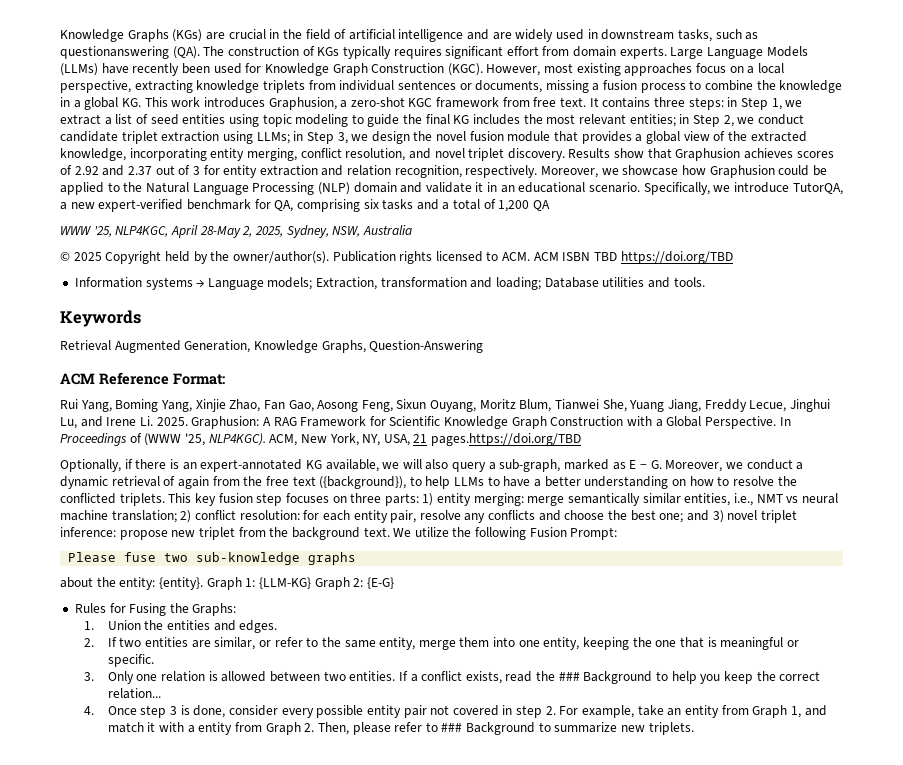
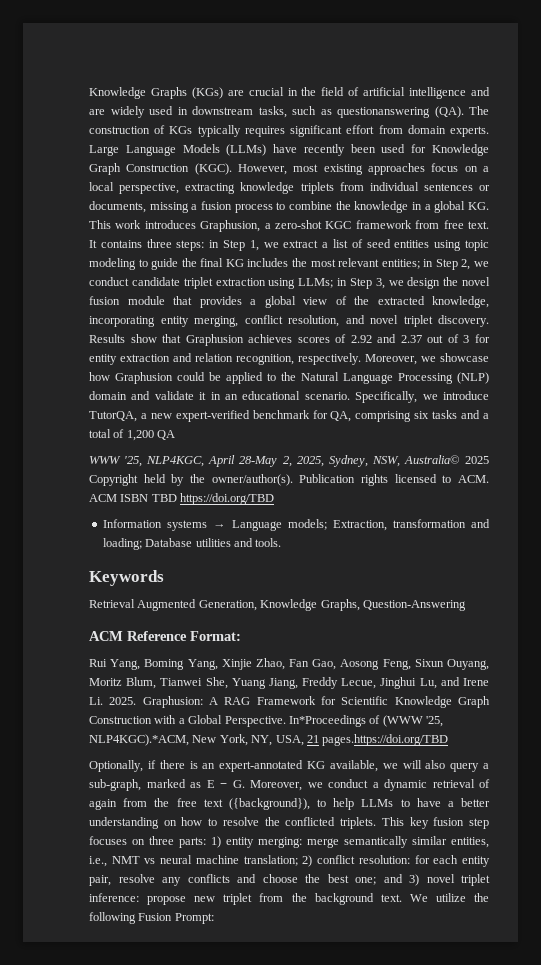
[362,225,412,235] [60,252,70,261] Australia // © -> [403,455,460,464] Australia©
[779,417,791,426] [60,433,127,446] In Proceedings -> [288,715,366,727] In*Proceedings
[208,433,298,446] NLP4KGC). ACM, -> [89,734,189,746] NLP4KGC).*ACM,
[68,552,357,565] [60,577,394,590] [74,603,237,616] [83,620,278,633] [83,637,799,650] [107,654,154,667] [83,671,821,684] [107,688,161,699] [83,705,827,718] [107,722,694,735] // Please fuse two sub-knowledge graphs // about the entity: {entity}. Graph 1: {LLM-KG} Graph 2: {E-G} // Rules for Fusing the Graphs: // 1. Union the entities and edges. // 2. If two entities are similar, or refer to the same entity, merge them into one entity, keeping the one that is meaningful or specific. // 3. Only one relation is allowed between two entities. If a conflict exists, read the ### Background to help you keep the correct relation... // 4. Once step 3 is done, consider every possible entity pair not covered in step 2. For example, take an entity from Graph 1, and match it with a entity from Graph 2. Then, please refer to ### Background to summarize new triplets. -> (214, 918) none

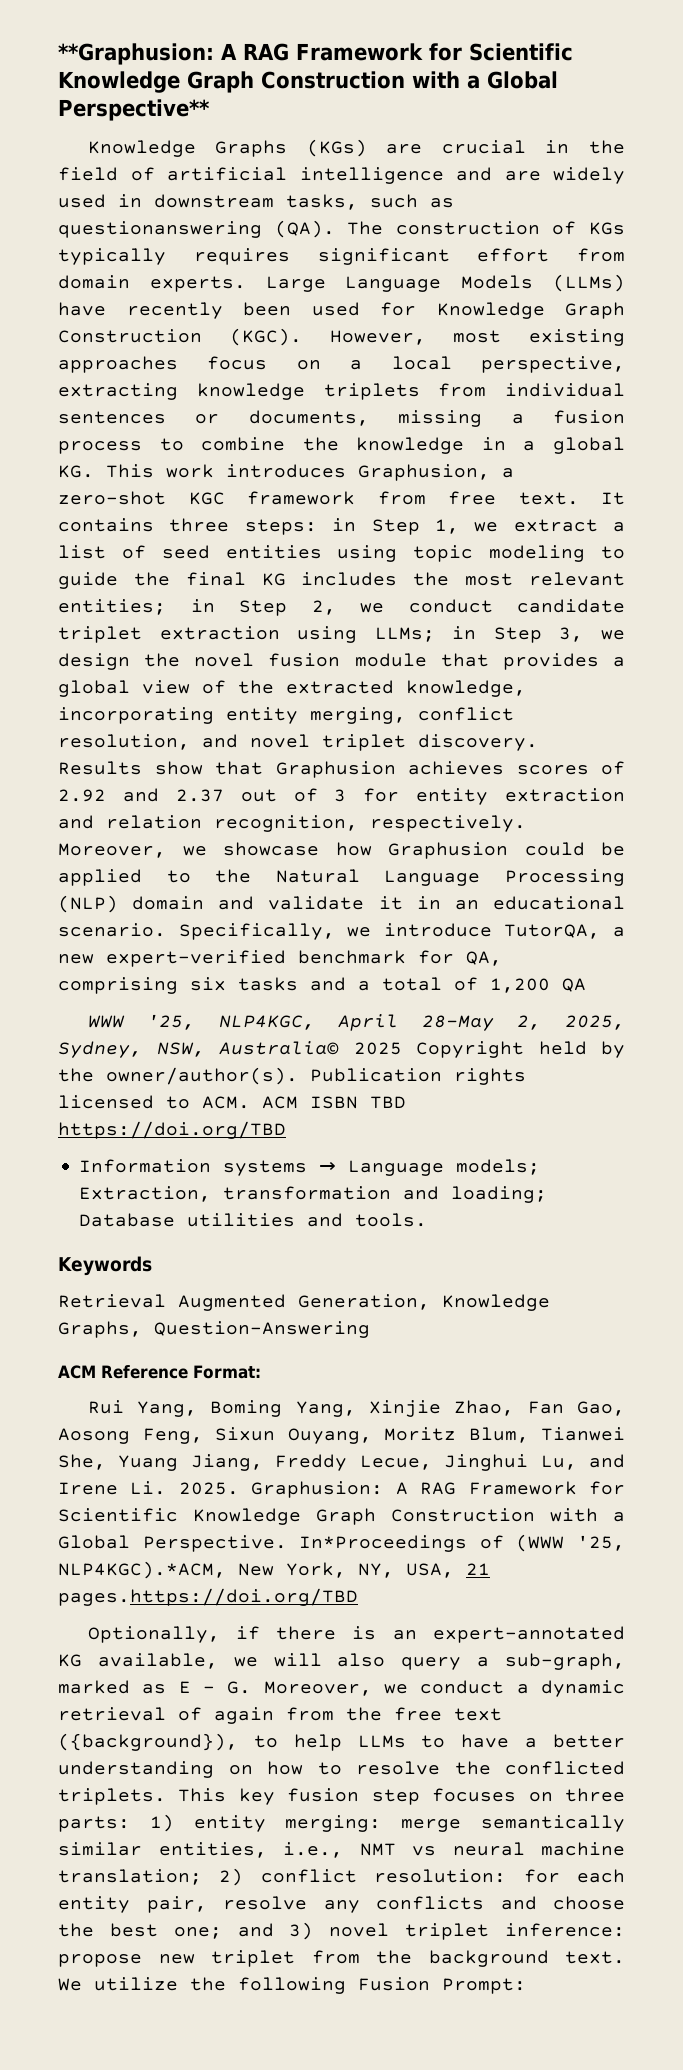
(89, 93) none -> [58,43,573,65] [58,71,558,93] [58,99,209,121] **Graphusion: A RAG Framework for Scientific Knowledge Graph Construction with a Global Perspective** //

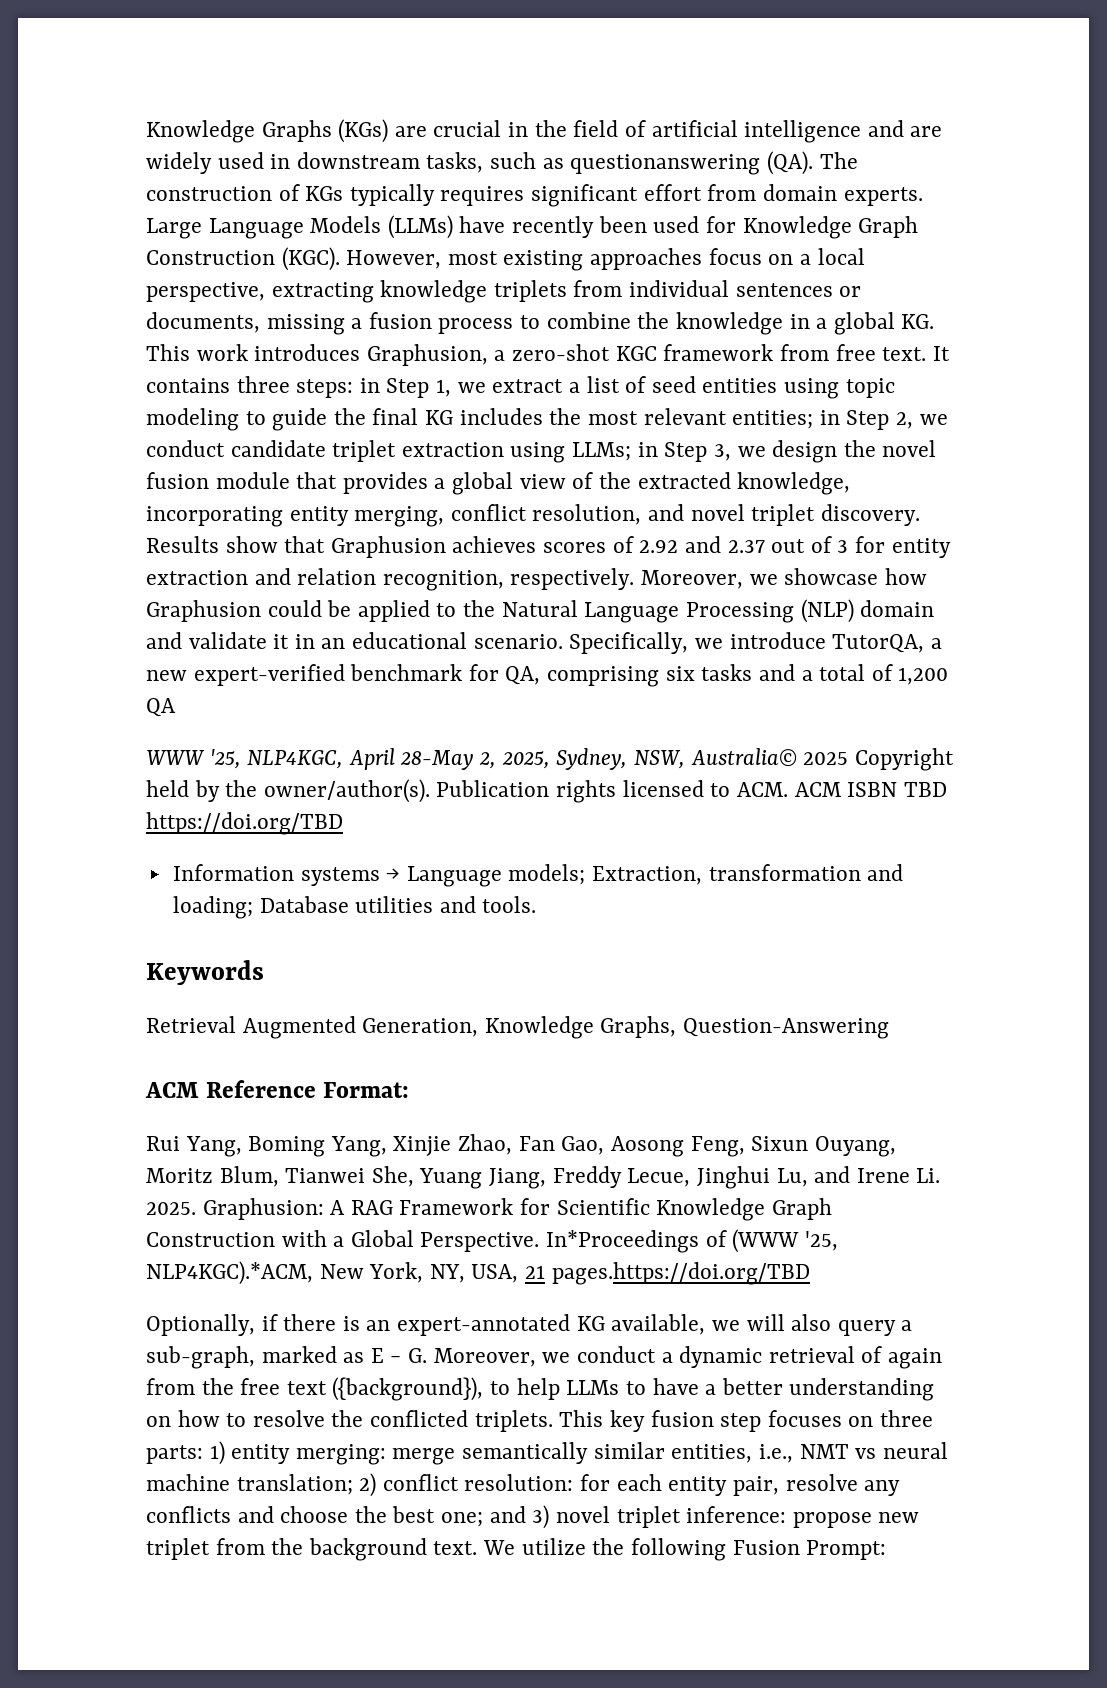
[58,43,573,65] [58,71,558,93] [58,99,209,121] **Graphusion: A RAG Framework for Scientific Knowledge Graph Construction with a Global Perspective** // -> (146, 131) none

